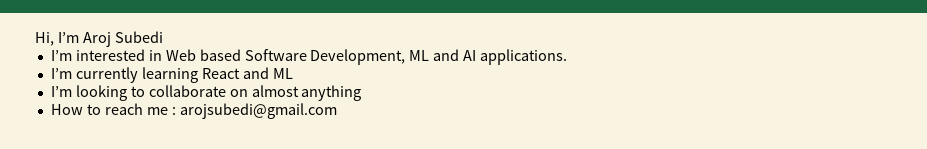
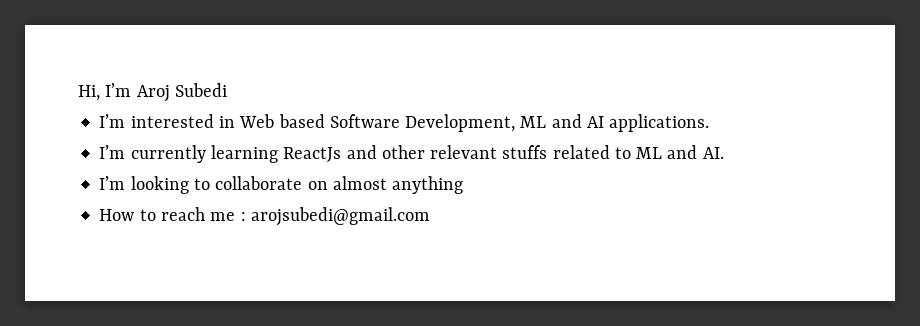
[201,67,293,79] React and ML -> [283,145,724,162] ReactJs and other relevant stuffs related to ML and AI.

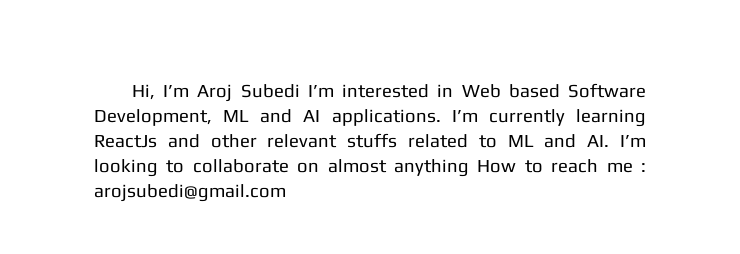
(227, 90) // -> (300, 91) none
(710, 123) // -> (441, 117) none
(724, 153) // -> (610, 141) none
(464, 185) // -> (469, 168) none

